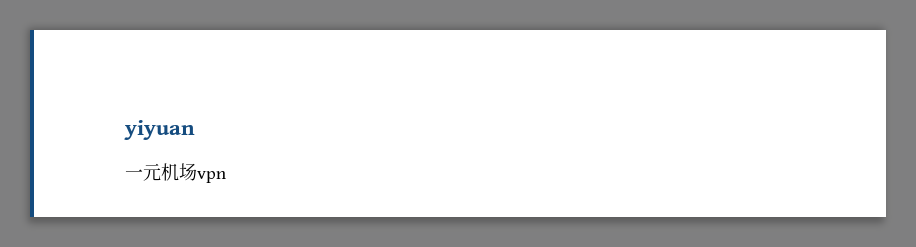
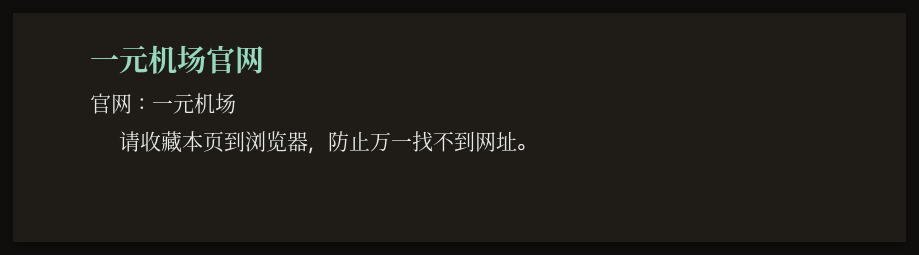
[124,120,195,140] [125,163,226,183] yiyuan // 一元机场vpn -> [90,45,264,74] [90,93,236,114] [119,131,538,154] 一元机场官网 // 官网：一元机场 // 请收藏本页到浏览器，防止万一找不到网址。

